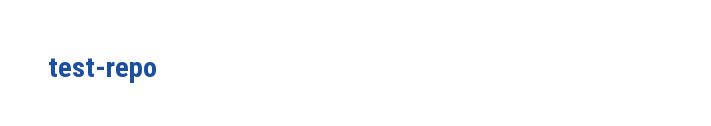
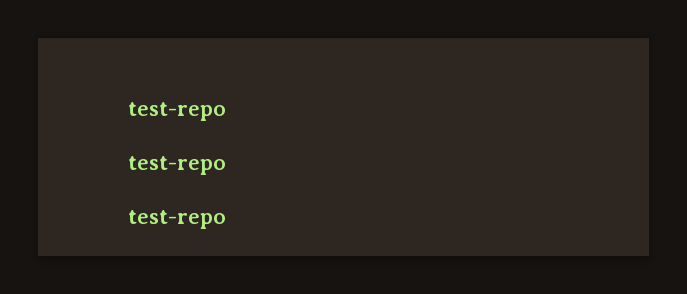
[48,58,157,83] test-repo -> [128,102,226,121] [128,156,226,175] [128,210,226,229] test-repo // test-repo // test-repo

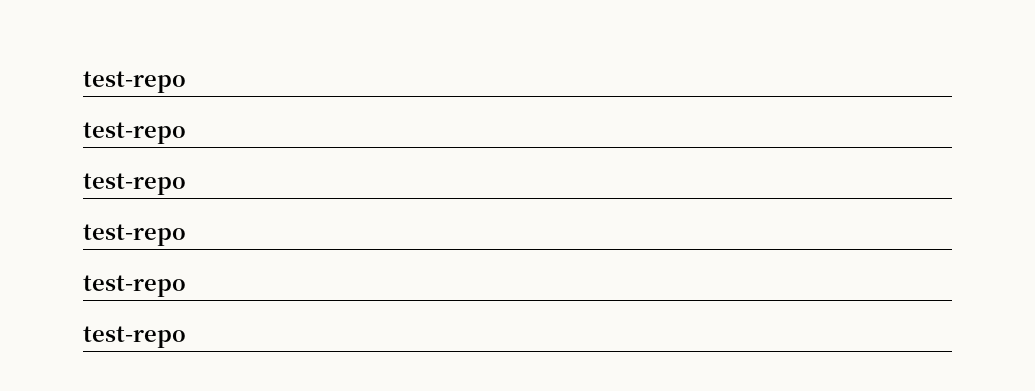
[128,102,226,121] [128,156,226,175] [128,210,226,229] test-repo // test-repo // test-repo -> [83,71,186,93] [83,122,186,144] [83,173,186,195] [83,224,186,246] [83,275,186,297] [83,326,186,348] test-repo // test-repo // test-repo // test-repo // test-repo // test-repo

